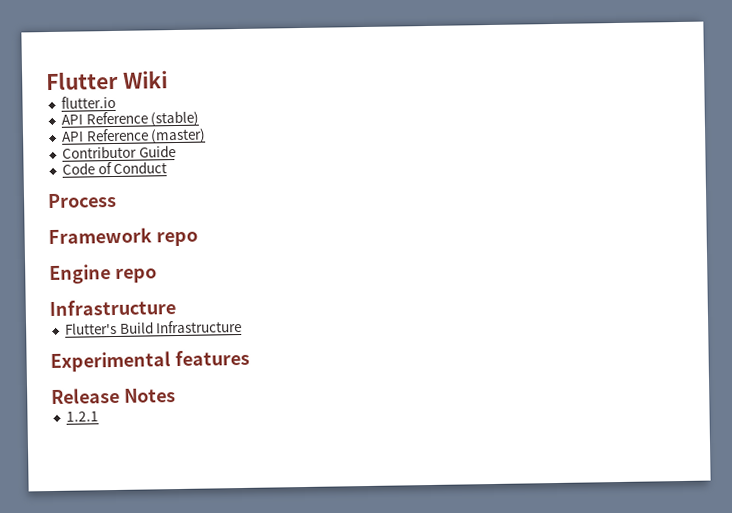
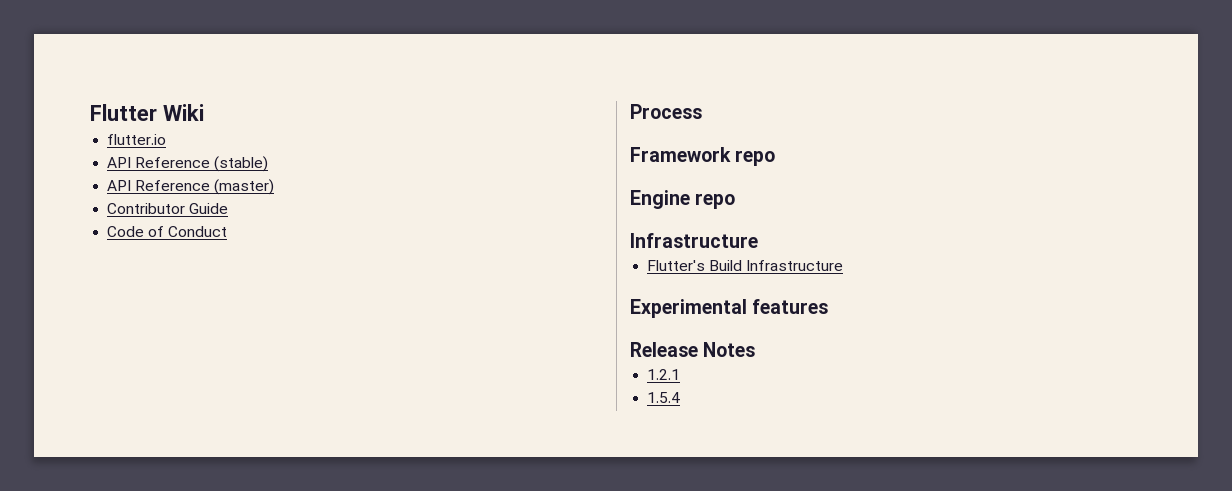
(99, 416) none -> [647,392,681,403] // 1.5.4

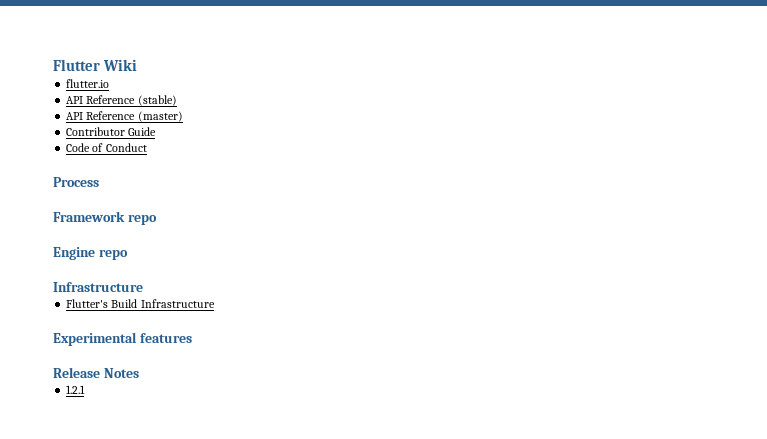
[647,392,681,403] // 1.5.4 -> (86, 389) none

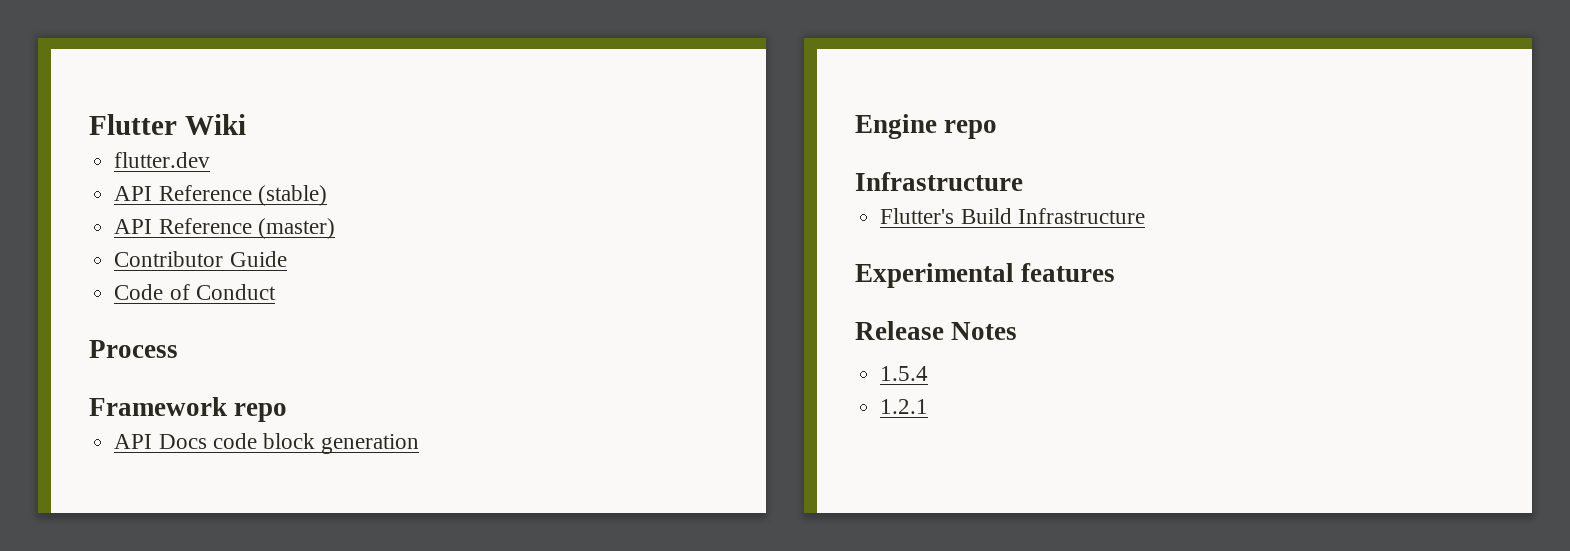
[66,79,110,88] flutter.io -> [114,152,211,168] flutter.dev
(157, 219) none -> [114,433,420,454] // API Docs code block generation
(139, 373) none -> [880,366,929,381] // 1.5.4

